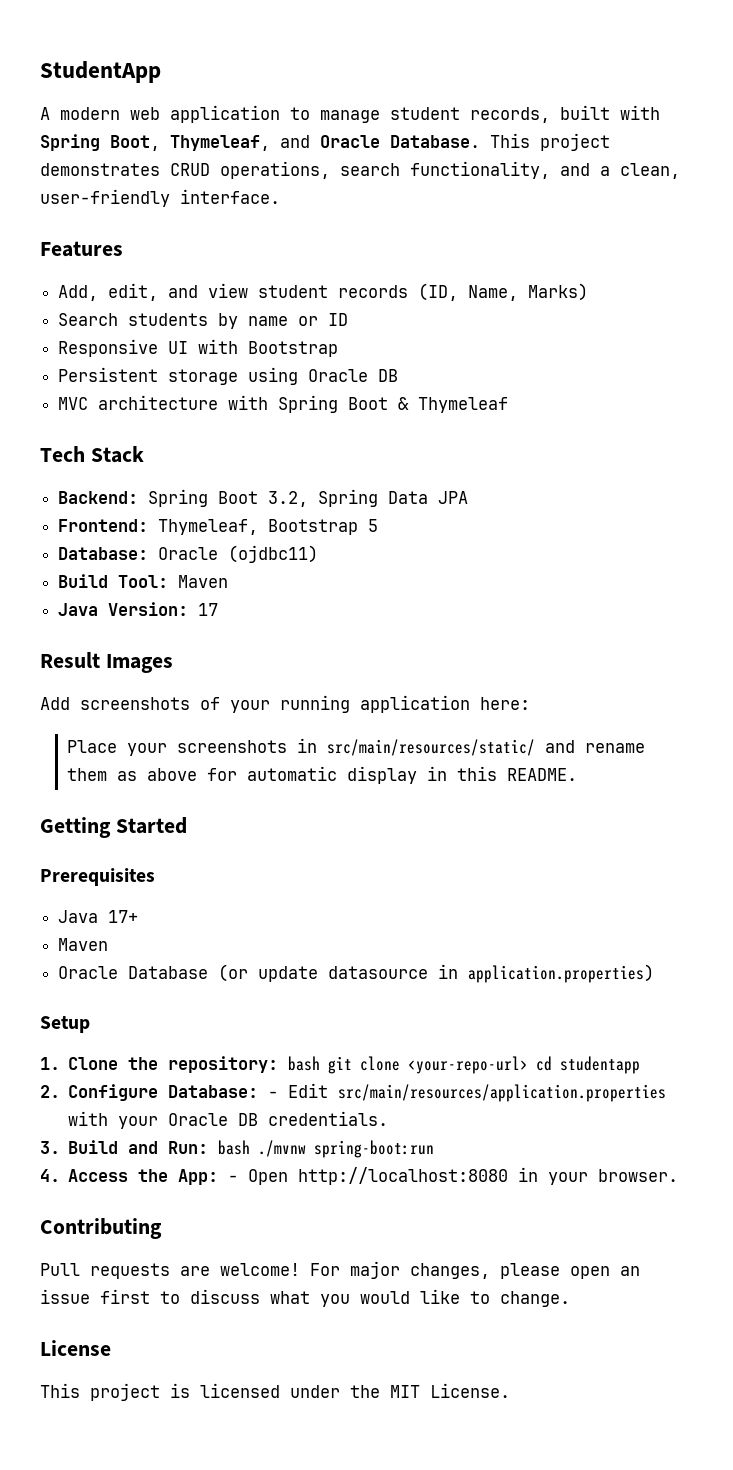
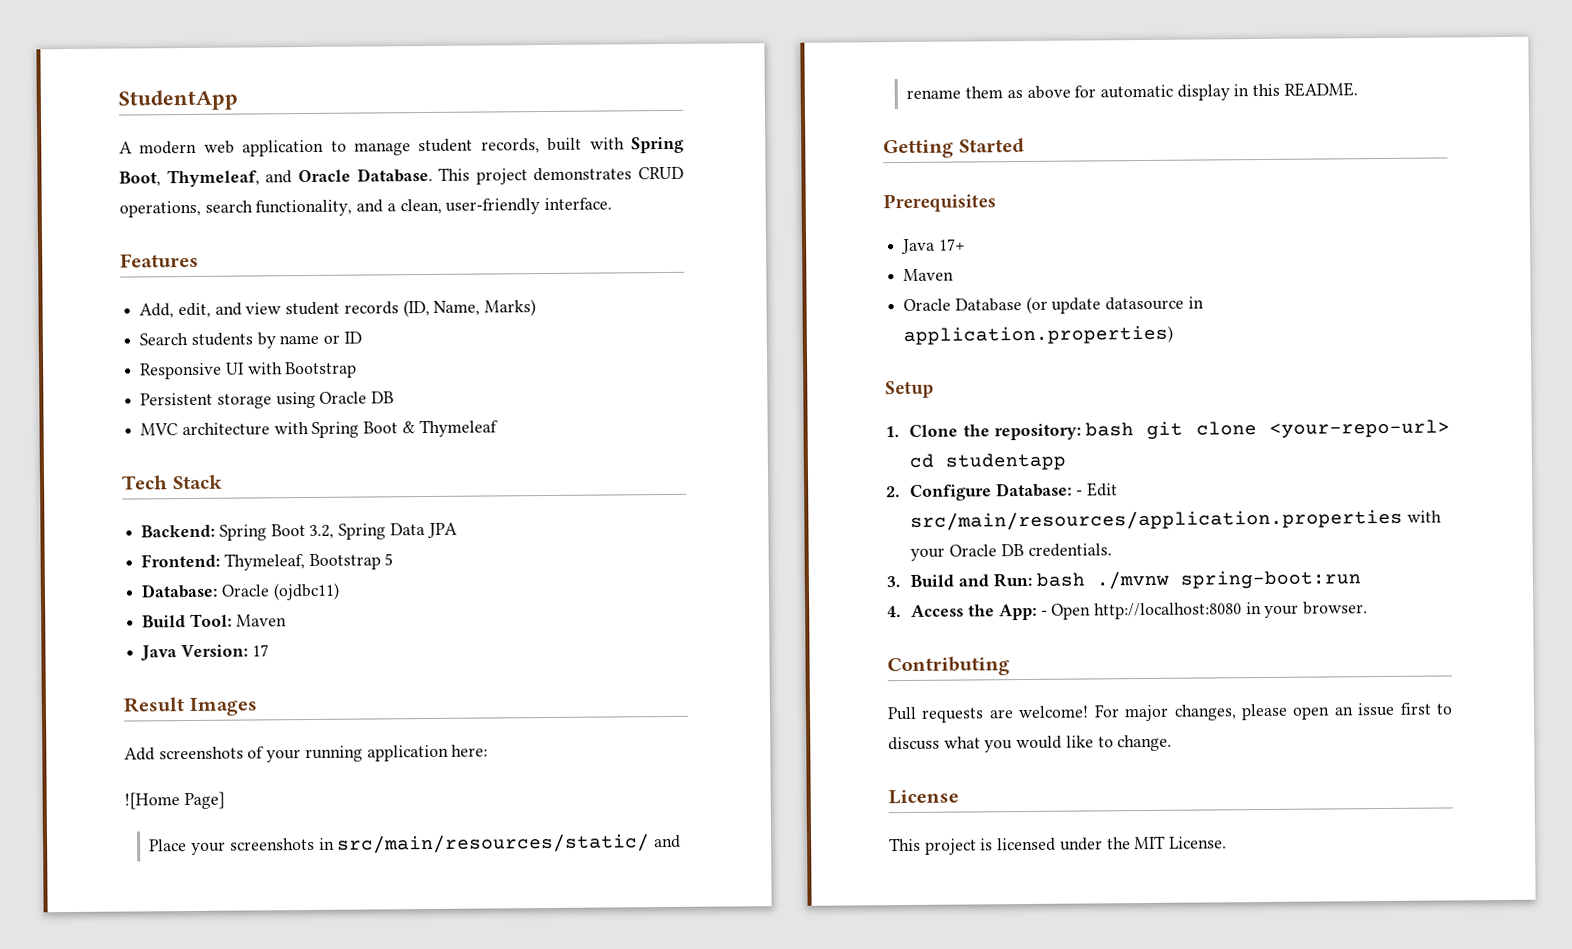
(530, 703) none -> [124,791,225,810] // ![Home Page]

